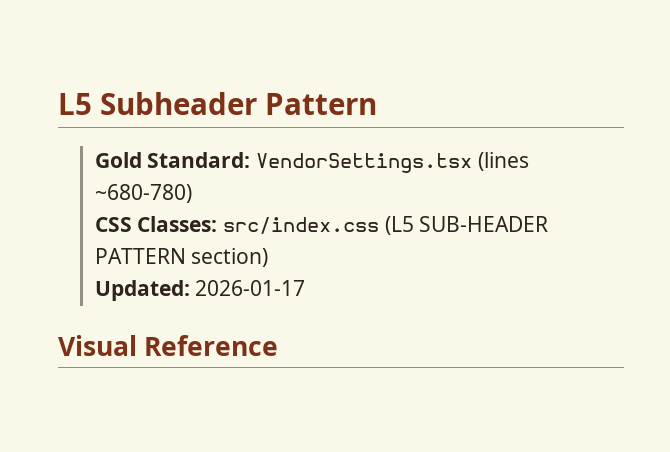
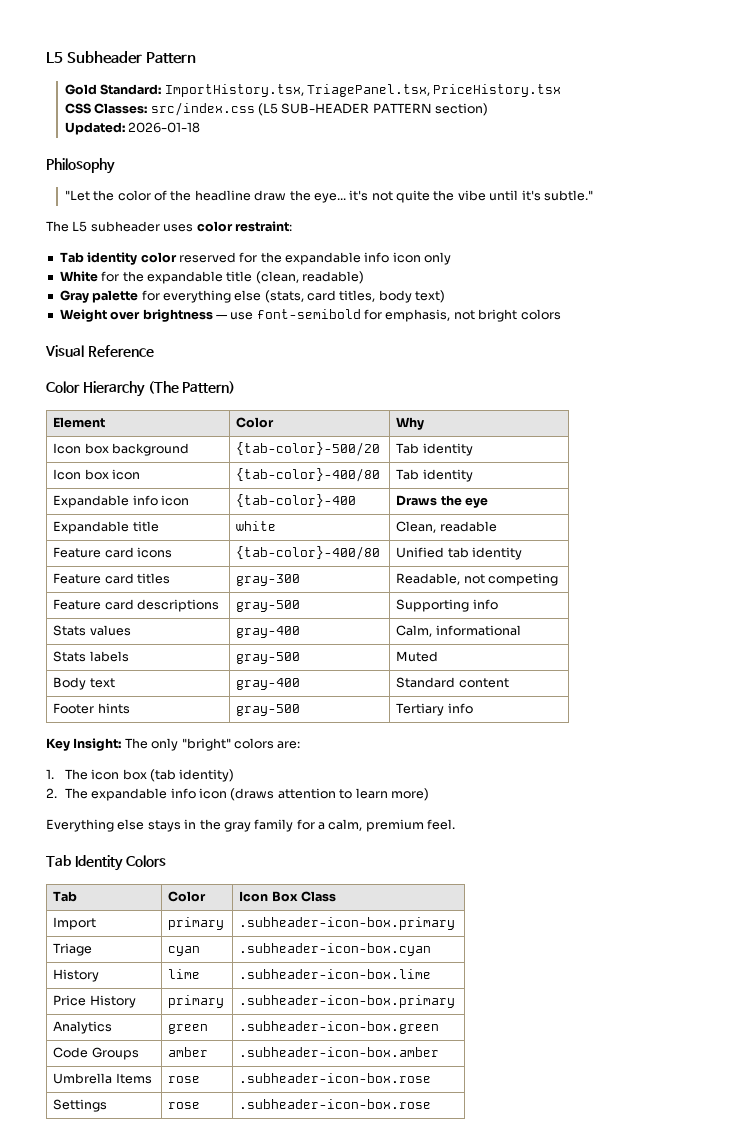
[256,152,529,173] [94,184,192,203] VendorSettings.tsx (lines ~680-780) -> [164,84,562,97] ImportHistory.tsx, TriagePanel.tsx, PriceHistory.tsx
[195,280,306,296] [58,335,279,356] 2026-01-17 // Visual Reference -> [128,122,201,133] [46,158,115,174] [64,190,593,203] [46,221,292,232] [59,252,452,265] [59,271,364,284] [59,290,446,303] [59,309,561,322] [45,345,154,357] [46,381,236,397] [53,417,106,428] [236,417,275,428] [396,417,425,430] [53,443,190,456] [236,442,381,456] [396,443,473,456] [53,469,141,480] [236,468,381,482] [396,469,473,482] [53,495,190,508] [236,494,357,507] [396,495,489,508] [53,521,159,534] [236,521,277,531] [396,521,497,533] [53,547,173,558] [236,546,381,560] [396,547,523,560] [53,573,171,584] [236,574,301,586] [396,573,559,586] [53,599,220,612] [236,600,301,612] [396,599,498,612] [53,625,131,636] [236,626,301,638] [396,625,521,637] [53,651,129,662] [236,652,301,664] [396,651,439,662] [53,677,115,690] [236,678,301,690] [396,677,509,688] [53,703,130,714] [236,704,301,716] [396,703,473,716] [46,738,301,751] [46,769,235,782] [46,788,429,801] [46,819,456,832] [46,855,166,871] [53,891,78,902] [168,891,207,902] [239,891,337,902] [53,917,97,930] [168,917,225,930] [239,917,456,930] [53,943,93,956] [168,946,201,956] [239,943,432,956] [53,969,100,982] [168,969,201,979] [239,969,432,979] [53,995,136,1008] [168,995,225,1008] [239,995,456,1008] [53,1021,113,1034] [168,1024,209,1034] [239,1021,440,1034] [53,1047,139,1060] [168,1047,209,1057] [239,1047,440,1057] [53,1073,152,1084] [168,1076,201,1083] [239,1073,432,1083] [53,1099,108,1112] [168,1102,201,1109] [239,1099,432,1109] 2026-01-18 // Philosophy // "Let the color of the headline draw the eye... it's not quite the vibe until it's subtle." // The L5 subheader uses color restraint: // Tab identity color reserved for the expandable info icon only // White for the expandable title (clean, readable) // Gray palette for everything else (stats, card titles, body text) // Weight over brightness — use font-semibold for emphasis, not bright colors // Visual Reference // Color Hierarchy (The Pattern) // Element | Color | Why // Icon box background | {tab-color}-500/20 | Tab identity // Icon box icon | {tab-color}-400/80 | Tab identity // Expandable info icon | {tab-color}-400 | Draws the eye // Expandable title | white | Clean, readable // Feature card icons | {tab-color}-400/80 | Unified tab identity // Feature card titles | gray-300 | Readable, not competing // Feature card descriptions | gray-500 | Supporting info // Stats values | gray-400 | Calm, informational // Stats labels | gray-500 | Muted // Body text | gray-400 | Standard content // Footer hints | gray-500 | Tertiary info // Key Insight: The only "bright" colors are: // 1. The icon box (tab identity) // 2. The expandable info icon (draws attention to learn more) // Everything else stays in the gray family for a calm, premium feel. // Tab Identity Colors // Tab | Color | Icon Box Class // Import | primary | .subheader-icon-box.primary // Triage | cyan | .subheader-icon-box.cyan // History | lime | .subheader-icon-box.lime // Price History | primary | .subheader-icon-box.primary // Analytics | green | .subheader-icon-box.green // Code Groups | amber | .subheader-icon-box.amber // Umbrella Items | rose | .subheader-icon-box.rose // Settings | rose | .subheader-icon-box.rose

